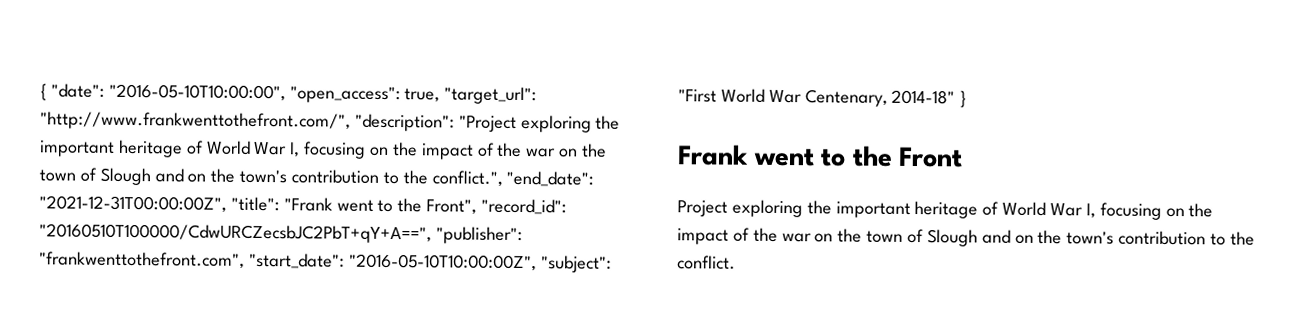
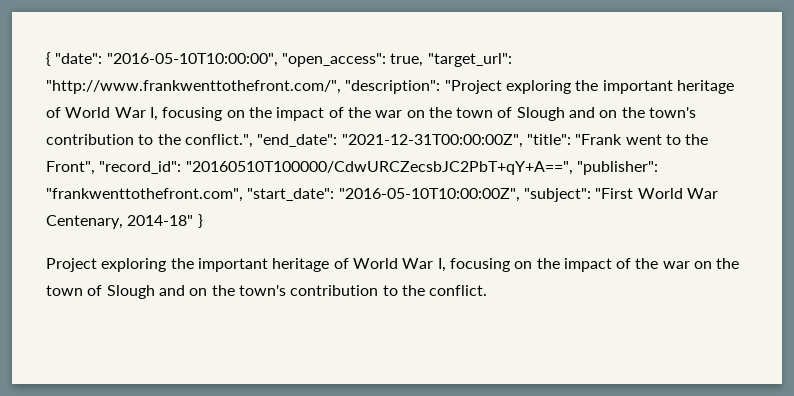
[677,144,964,168] // Frank went to the Front -> (203, 221) none

